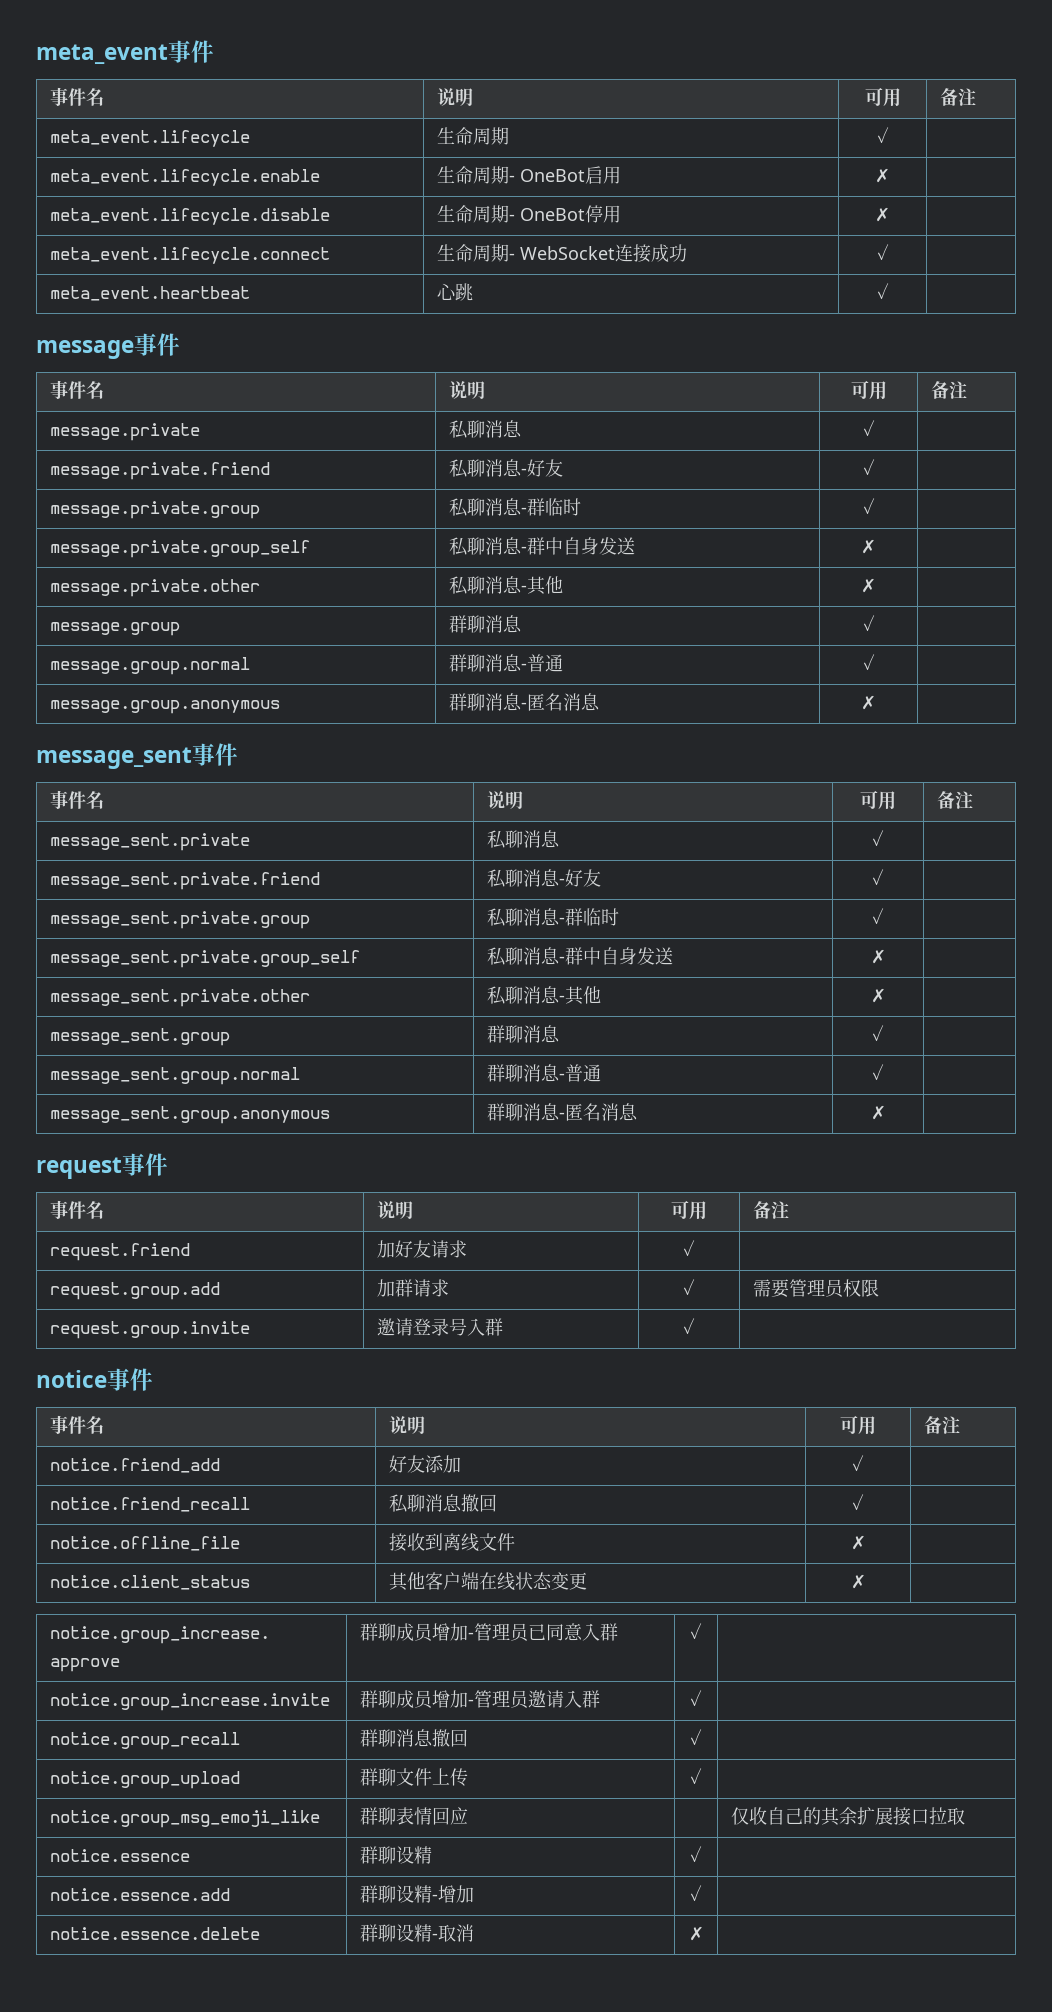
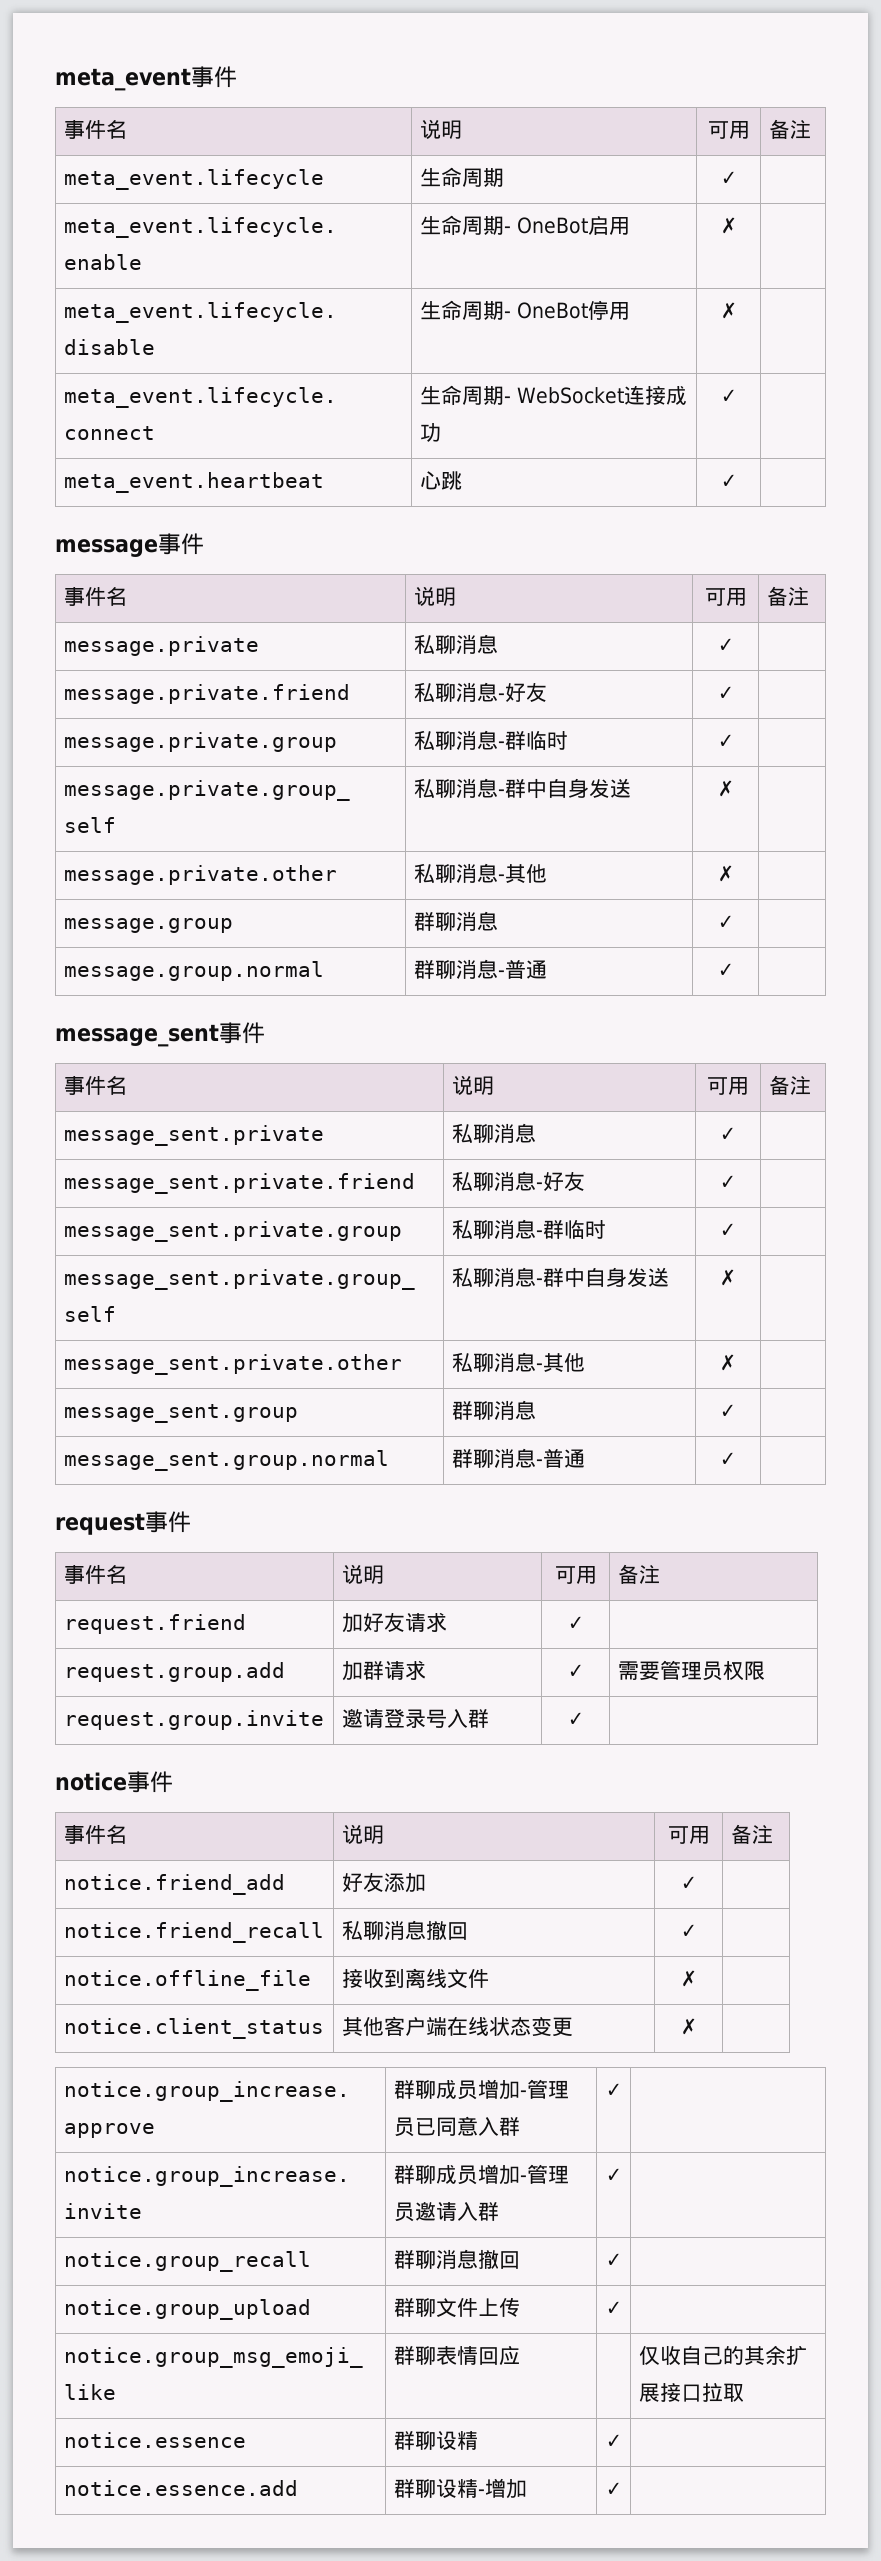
[49,700,280,714] [448,693,600,711] [861,695,876,710] // message.group.anonymous | 群聊消息-匿名消息 | ✗ | -> (734, 970) none
[49,1106,330,1124] [486,1103,638,1121] [870,1105,886,1120] // message_sent.group.anonymous | 群聊消息-匿名消息 | ✗ | -> (736, 1459) none
[49,1927,260,1940] [359,1924,474,1942] [688,1926,704,1941] // notice.essence.delete | 群聊设精-取消 | ✗ | -> (622, 2489) none

